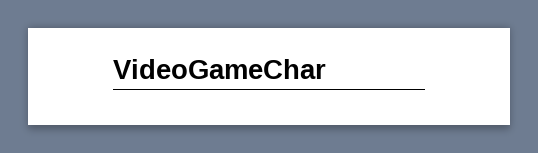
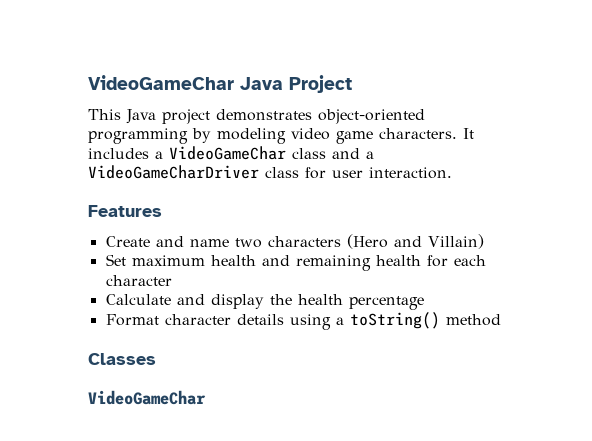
[113,59,326,79] VideoGameChar -> [88,75,352,93] [88,109,425,124] [88,128,474,144] [88,146,374,160] [88,165,452,179] [88,205,162,217] [105,234,484,249] [105,254,486,271] [105,275,172,286] [105,294,424,310] [105,312,501,330] [88,353,156,365] [88,390,206,405] VideoGameChar Java Project // This Java project demonstrates object-oriented programming by modeling video game characters. It includes a VideoGameChar class and a VideoGameCharDriver class for user interaction. // Features // Create and name two characters (Hero and Villain) // Set maximum health and remaining health for each character // Calculate and display the health percentage // Format character details using a toString() method // Classes // VideoGameChar

